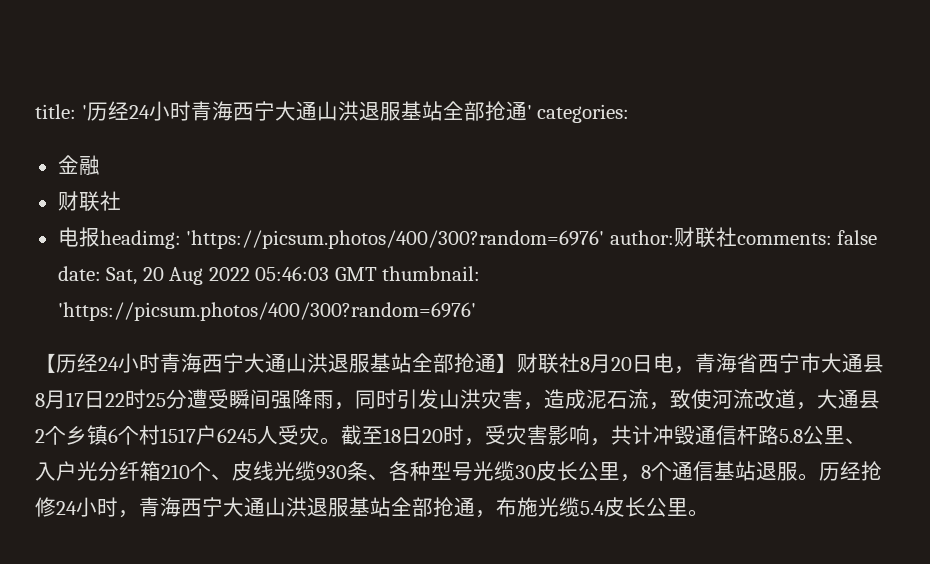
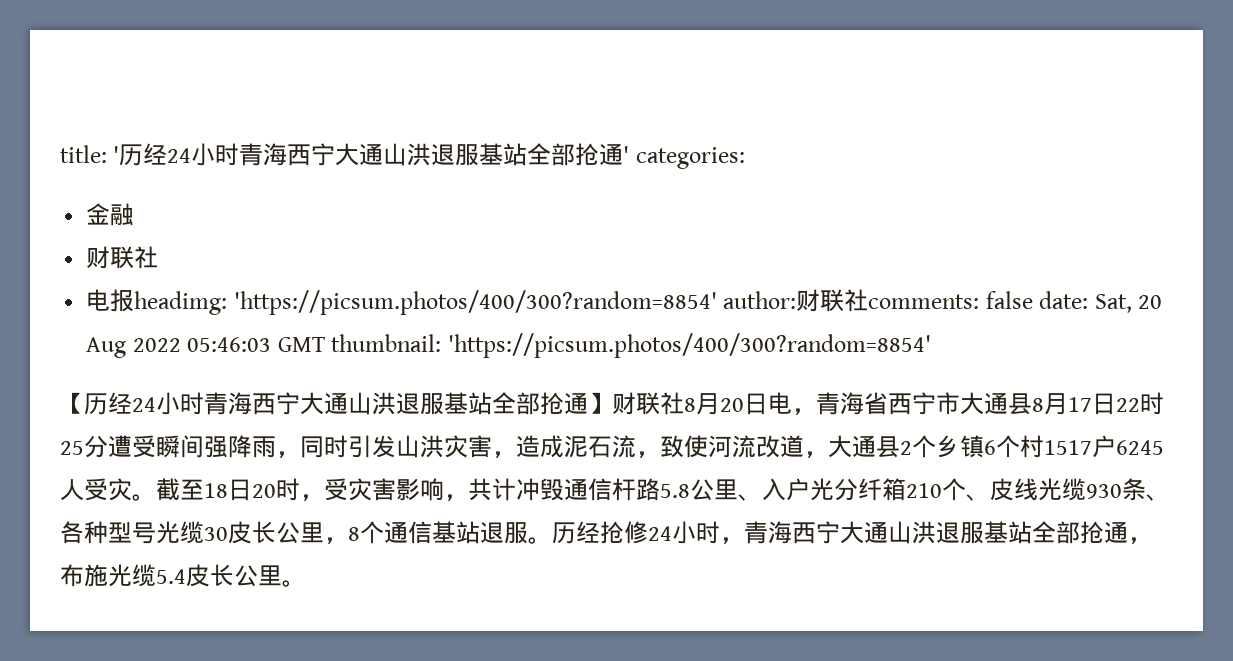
[186,230,605,249] 'https://picsum.photos/400/300?random=6976' -> [233,290,717,315] 'https://picsum.photos/400/300?random=8854'
[57,302,476,321] 'https://picsum.photos/400/300?random=6976' -> [447,333,931,358] 'https://picsum.photos/400/300?random=8854'

